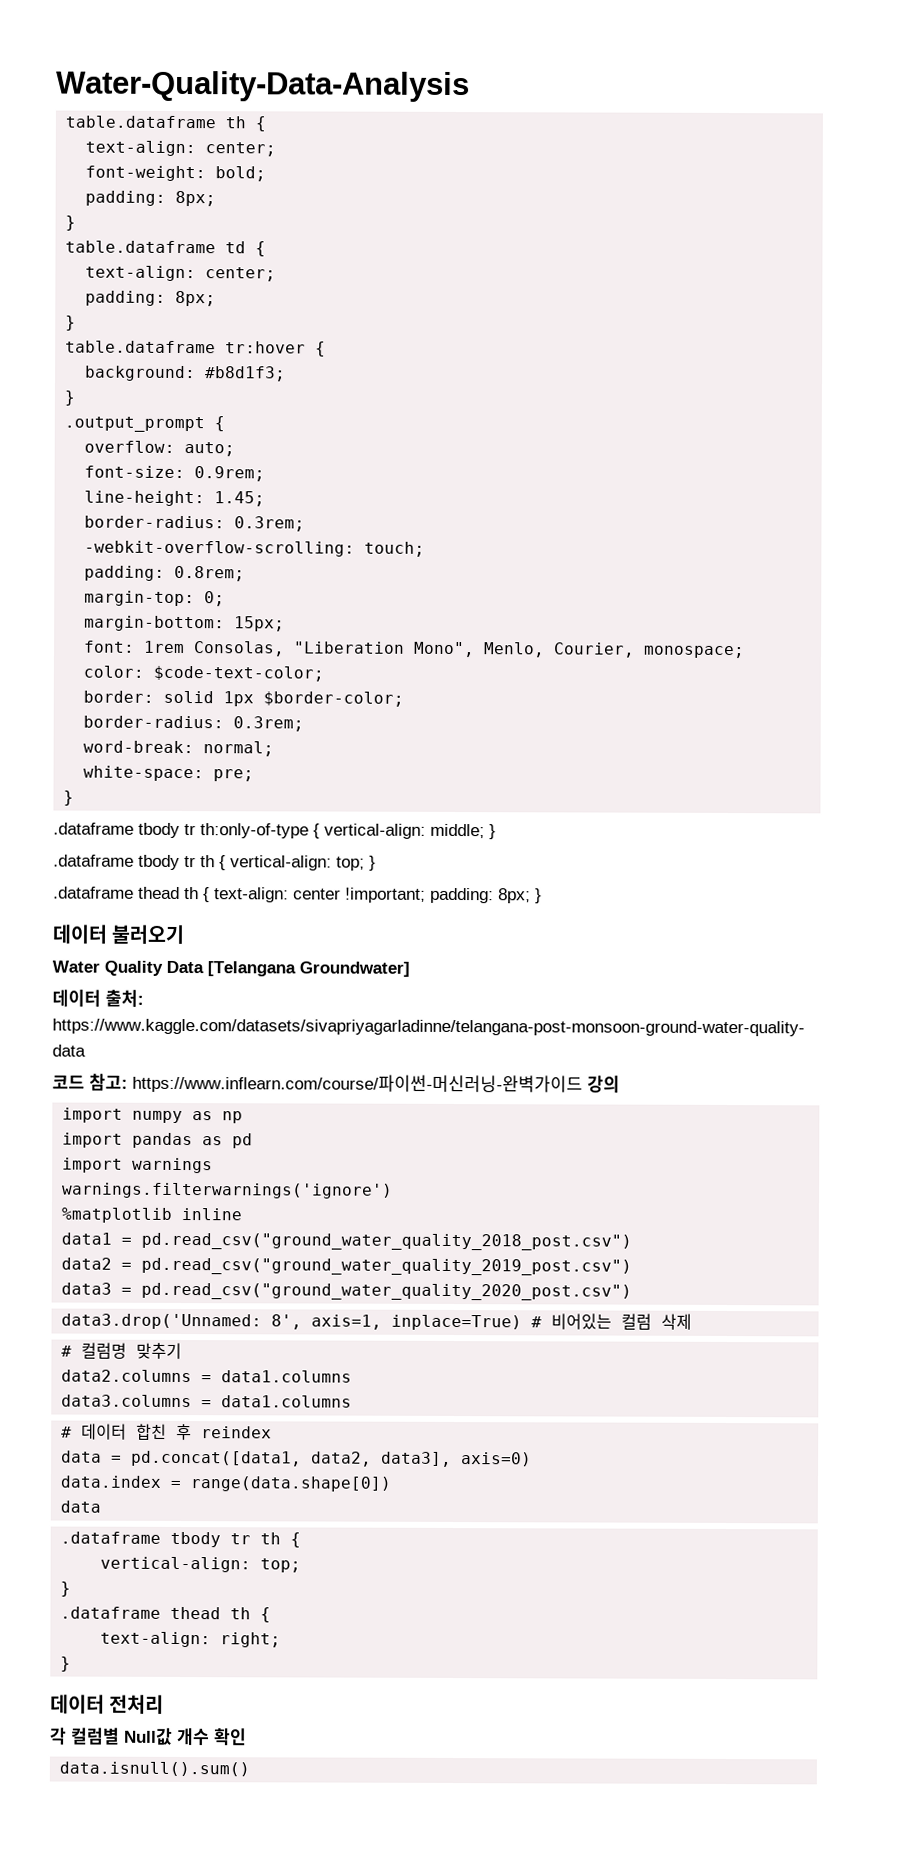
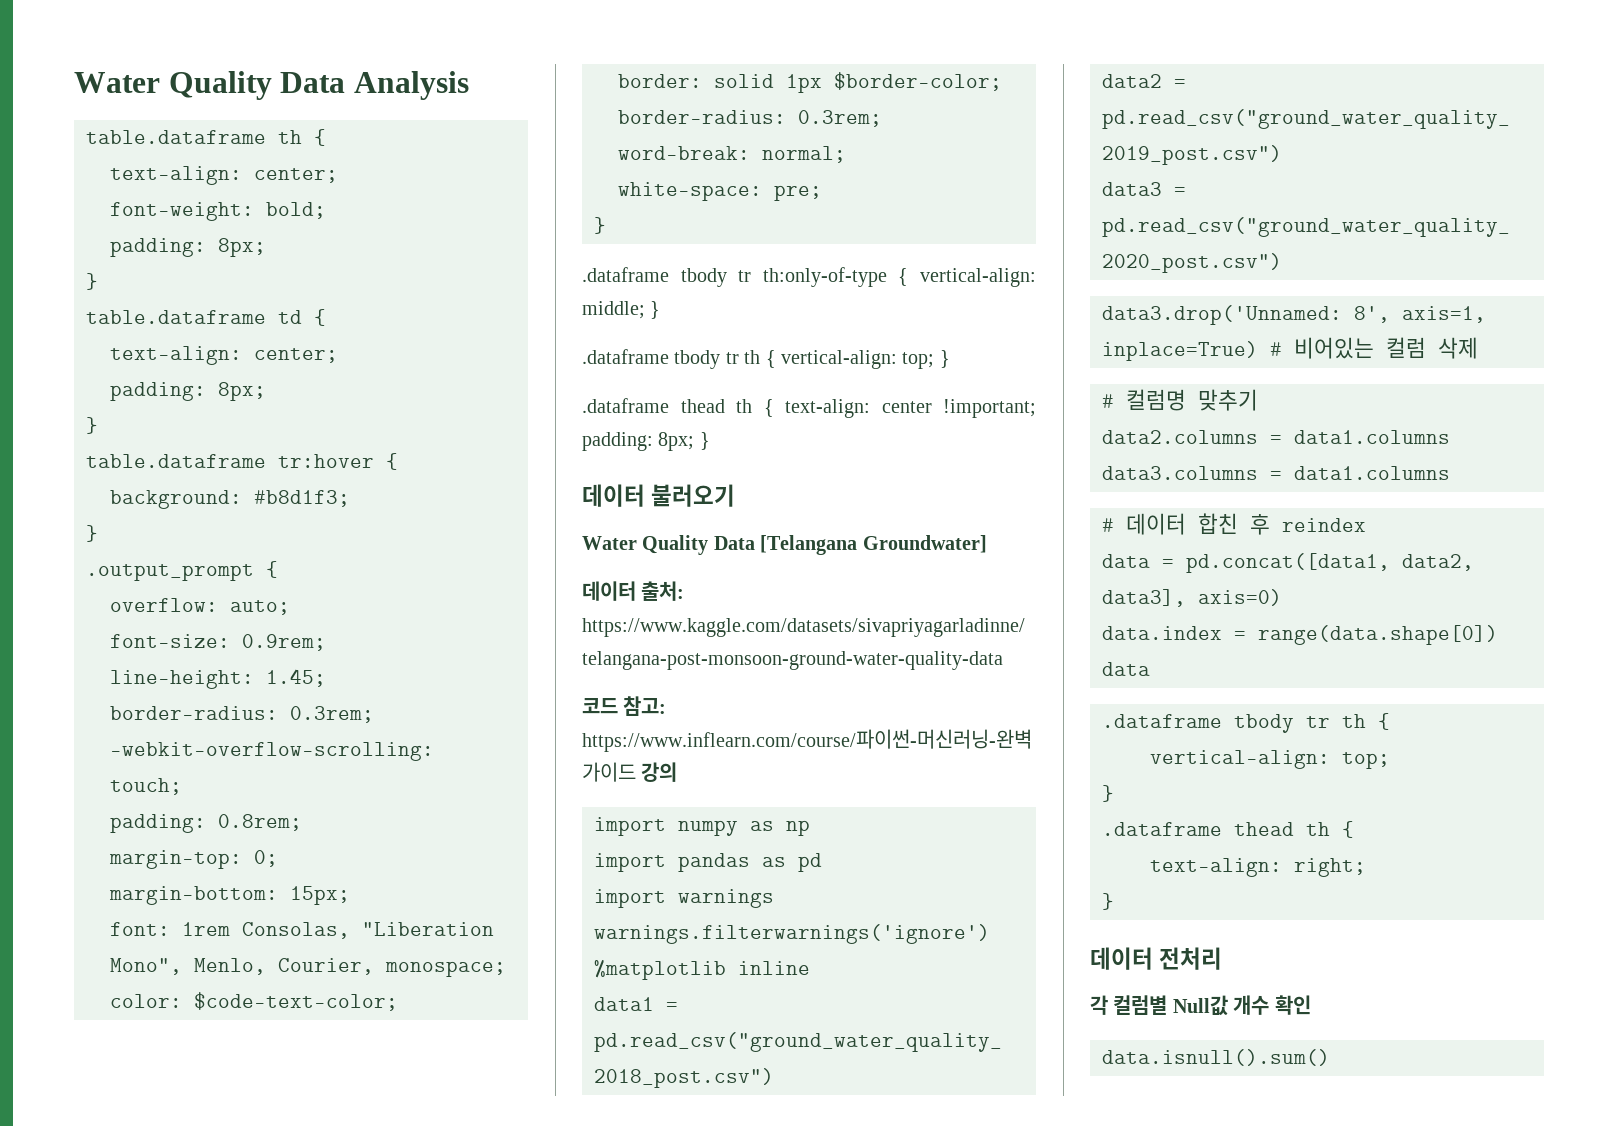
[56,70,470,103] Water-Quality-Data-Analysis -> [74,71,469,100] Water Quality Data Analysis

